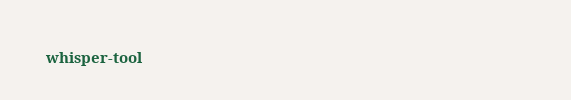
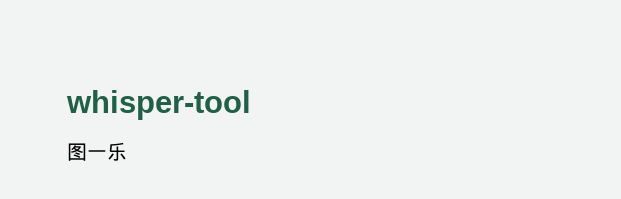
(143, 59) none -> [67,142,127,161] // 图一乐

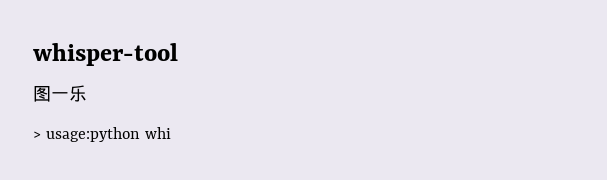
(127, 151) none -> [33,127,171,142] // > usage:python whi

